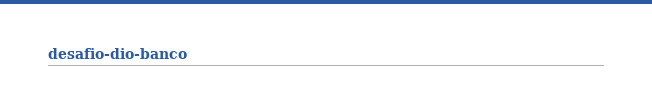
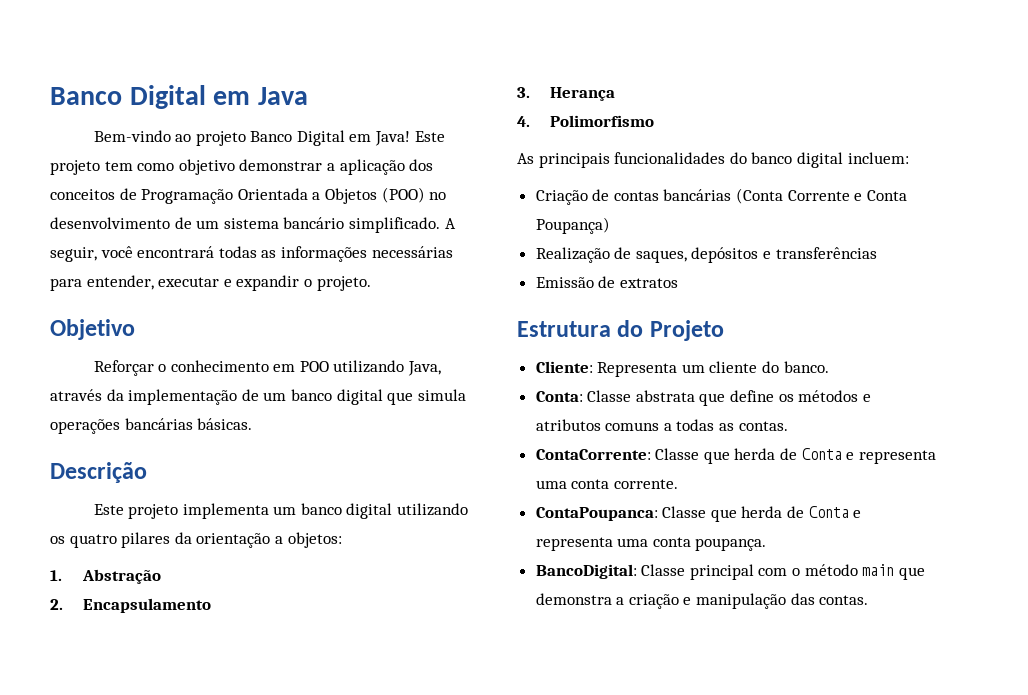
[48,48,187,59] desafio-dio-banco -> [50,85,308,109] [93,130,445,146] [50,159,434,175] [50,187,447,204] [50,217,456,233] [50,246,453,262] [50,275,371,291] [50,319,135,340] [93,360,442,376] [50,389,466,405] [50,418,253,434] [50,462,147,483] [93,503,469,519] [50,532,342,548] [50,569,162,584] [50,598,212,613] [517,87,616,101] [517,115,655,127] [517,152,909,168] [535,188,907,205] [535,217,610,234] [535,247,877,263] [535,276,678,288] [517,320,724,341] [535,361,829,377] [535,390,871,406] [535,419,788,431] [535,448,936,464] [535,479,678,489] [535,506,862,522] [535,537,767,551] [535,564,925,580] [535,593,869,609] Banco Digital em Java // Bem-vindo ao projeto Banco Digital em Java! Este projeto tem como objetivo demonstrar a aplicação dos conceitos de Programação Orientada a Objetos (POO) no desenvolvimento de um sistema bancário simplificado. A seguir, você encontrará todas as informações necessárias para entender, executar e expandir o projeto. // Objetivo // Reforçar o conhecimento em POO utilizando Java, através da implementação de um banco digital que simula operações bancárias básicas. // Descrição // Este projeto implementa um banco digital utilizando os quatro pilares da orientação a objetos: // 1. Abstração // 2. Encapsulamento // 3. Herança // 4. Polimorfismo // As principais funcionalidades do banco digital incluem: // Criação de contas bancárias (Conta Corrente e Conta Poupança) // Realização de saques, depósitos e transferências // Emissão de extratos // Estrutura do Projeto // Cliente: Representa um cliente do banco. // Conta: Classe abstrata que define os métodos e atributos comuns a todas as contas. // ContaCorrente: Classe que herda de Conta e representa uma conta corrente. // ContaPoupanca: Classe que herda de Conta e representa uma conta poupança. // BancoDigital: Classe principal com o método main que demonstra a criação e manipulação das contas.

